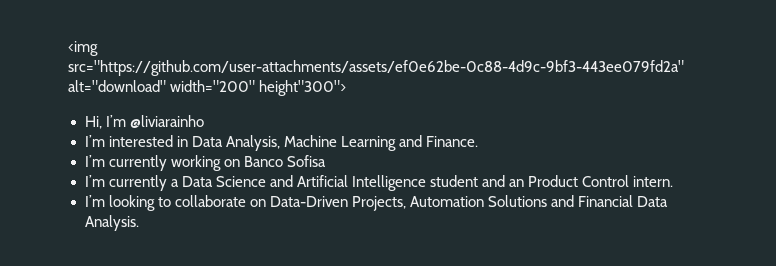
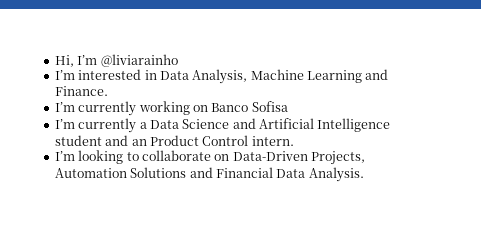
[68,41,98,56] [68,60,684,76] [68,80,347,96] <img src="https://github.com/user-attachments/assets/ef0e62be-0c88-4d9c-9bf3-443ee079fd2a" alt="download" width="200" height"300"> // -> (54, 61) none

